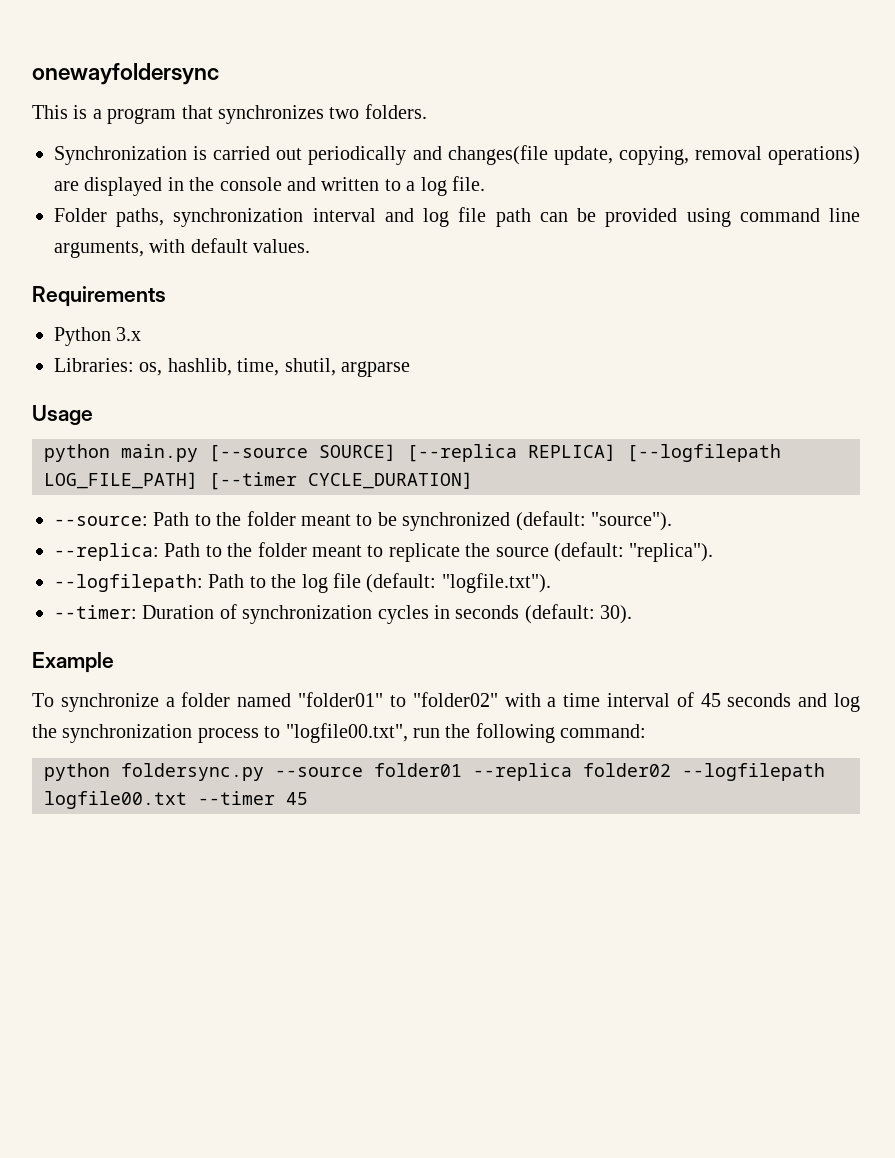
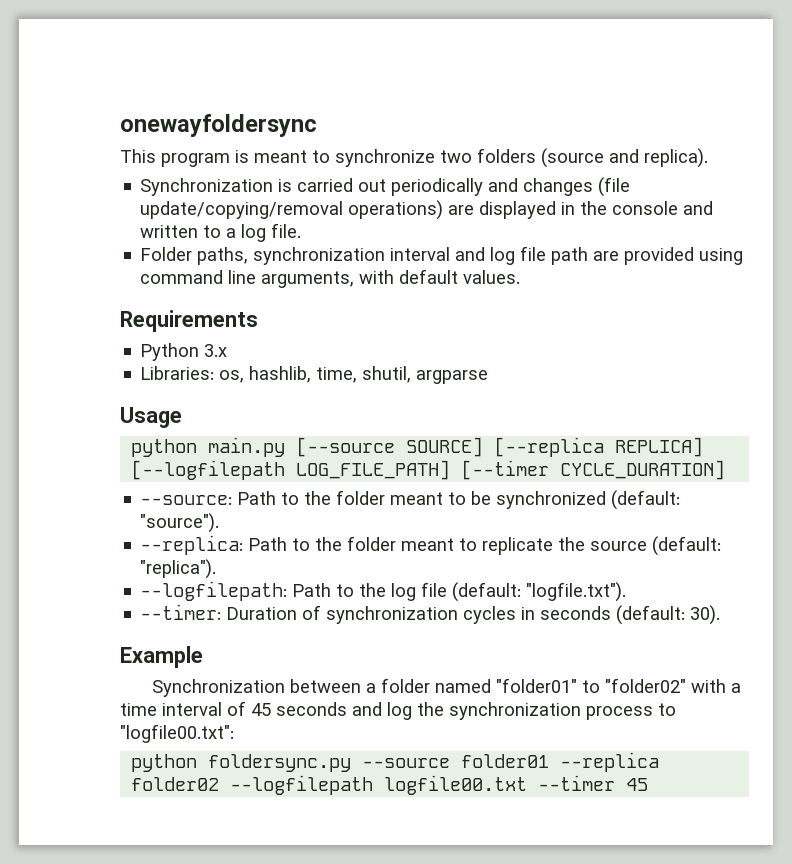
[73,104,427,124] is a program that synchronizes two folders. -> [161,148,708,168] program is meant to synchronize two folders (source and replica).
[447,145,762,165] changes(file update, copying, removal -> [523,177,631,197] [140,201,344,219] changes (file update/copying/removal
[539,208,597,222] can be -> [593,251,620,261] are
[32,693,159,712] To synchronize -> [152,679,362,697] Synchronization between
[285,723,647,743] "logfile00.txt", run the following command: -> [120,724,234,743] "logfile00.txt":

